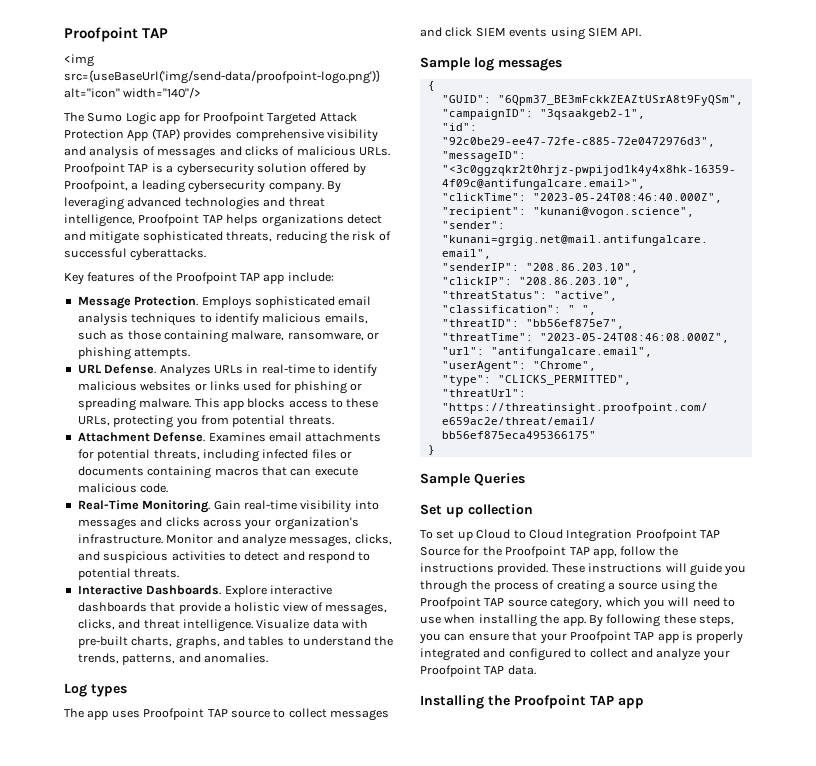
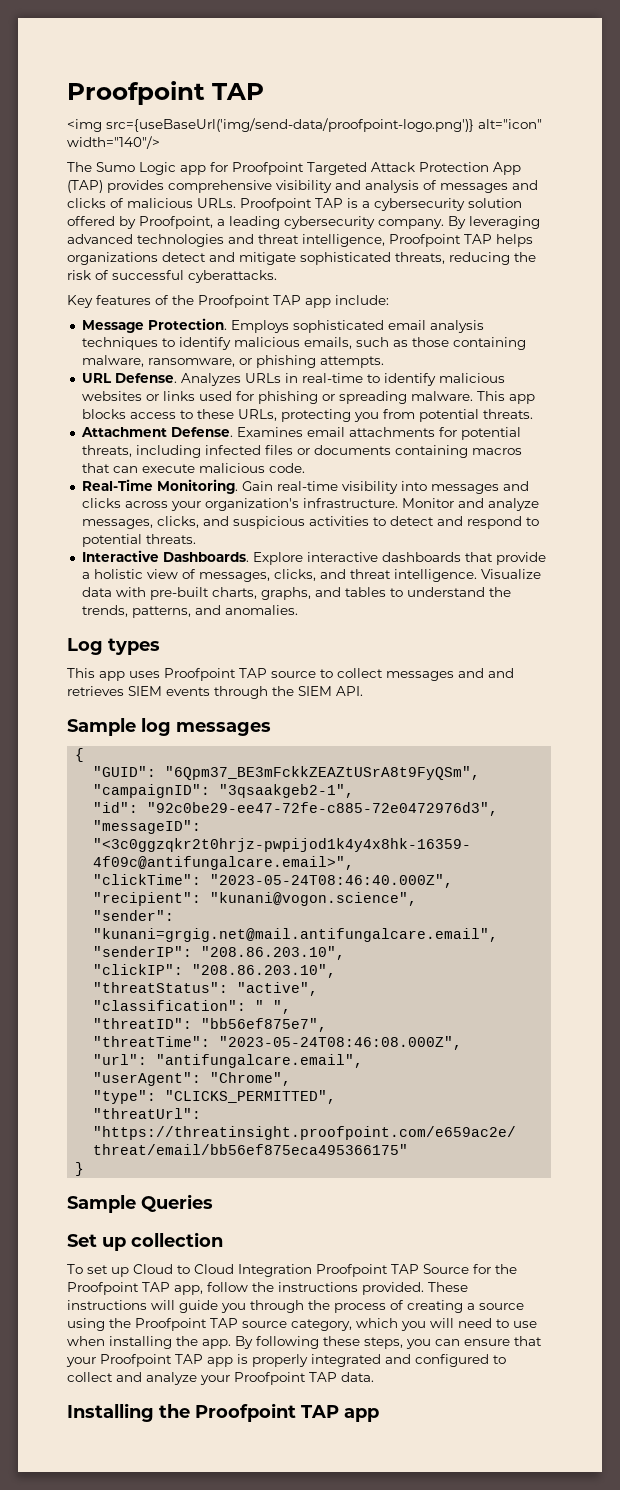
[64,708,84,718] The -> [67,668,95,678] This
[445,27,585,40] click SIEM events using -> [488,668,514,678] [67,686,294,699] and retrieves SIEM events through the

